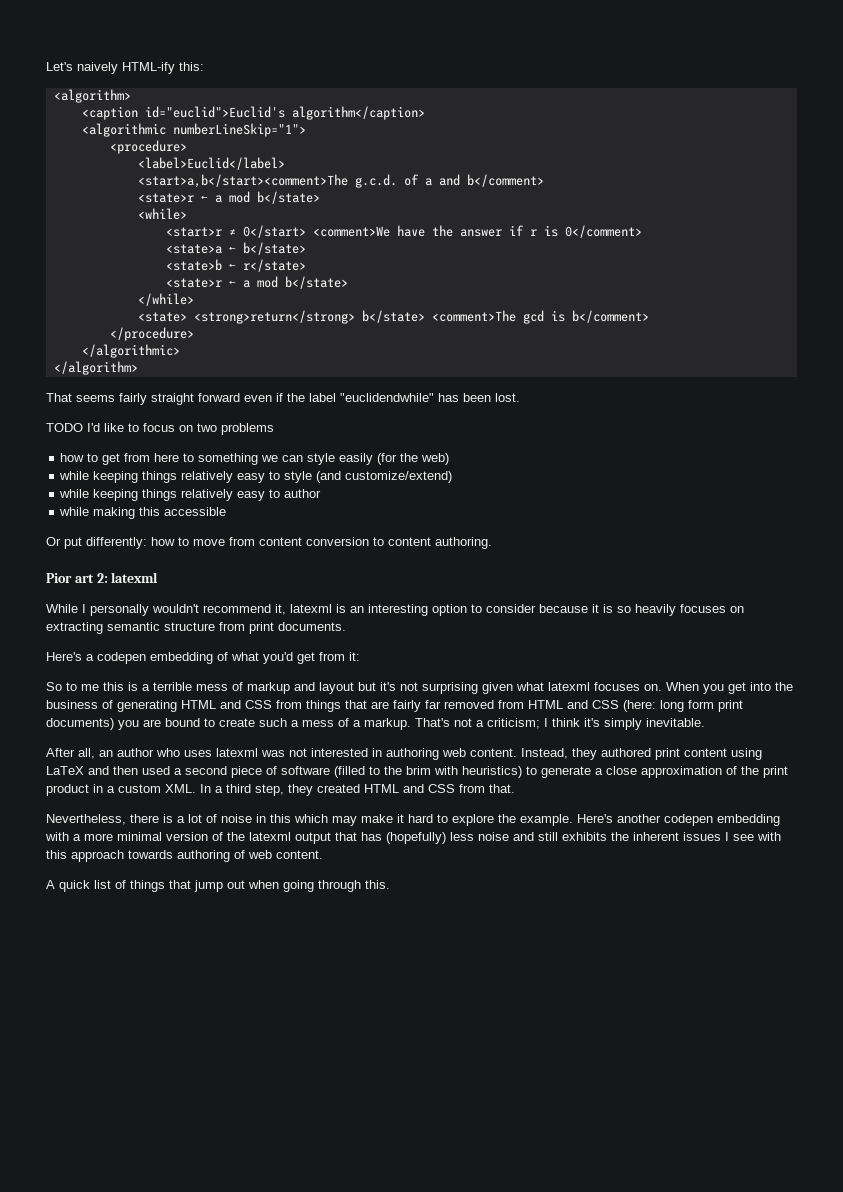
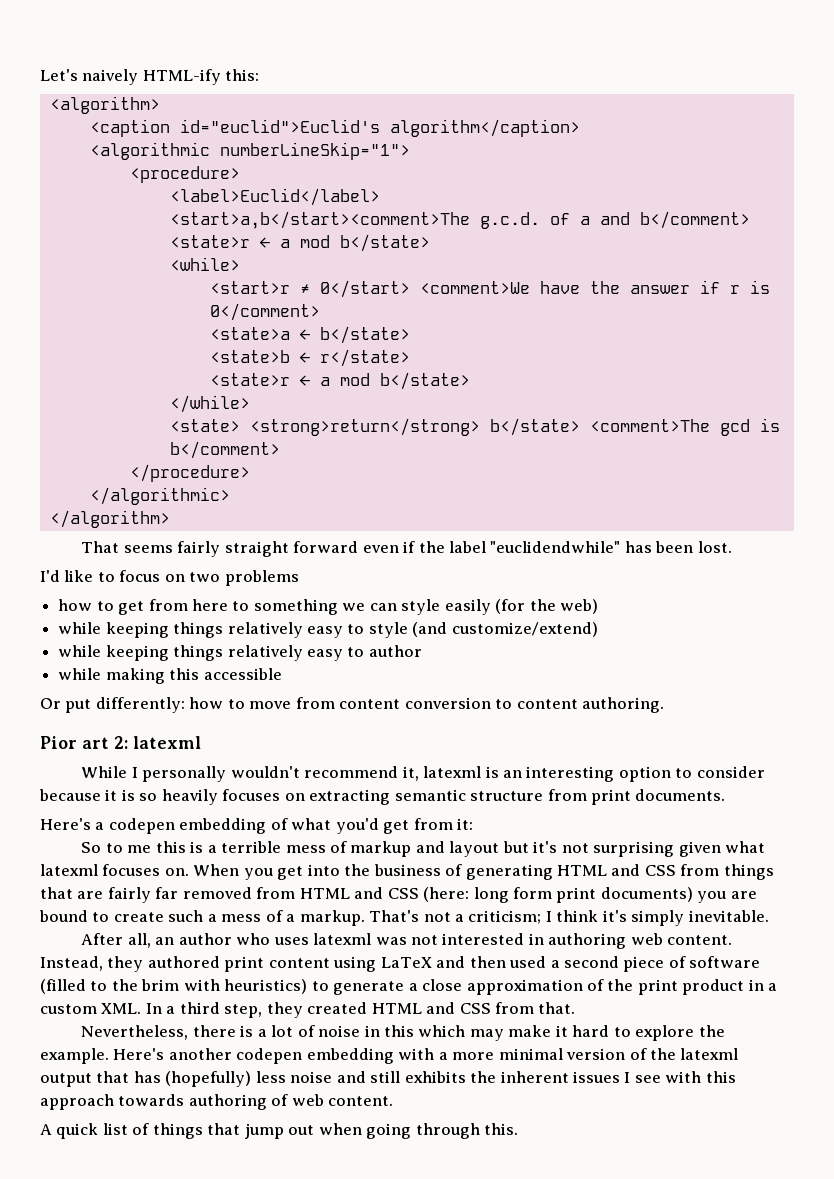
[46,423,83,432] TODO -> (732, 547) none

